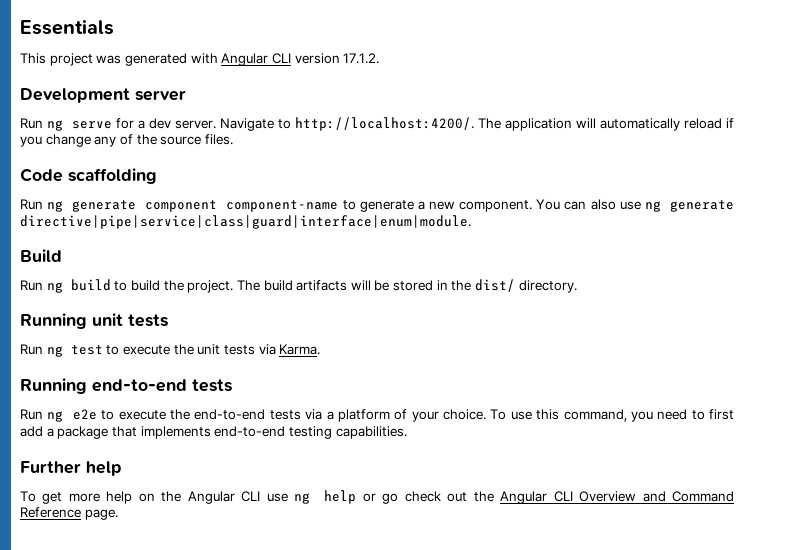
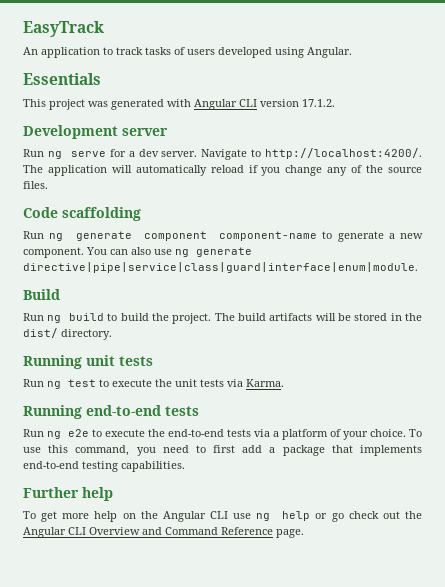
(20, 27) none -> [23,21,104,37] [23,47,352,58] EasyTrack // An application to track tasks of users developed using Angular. //

